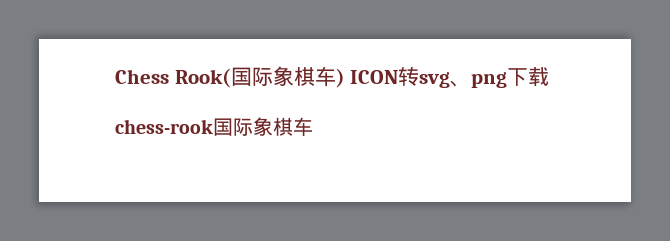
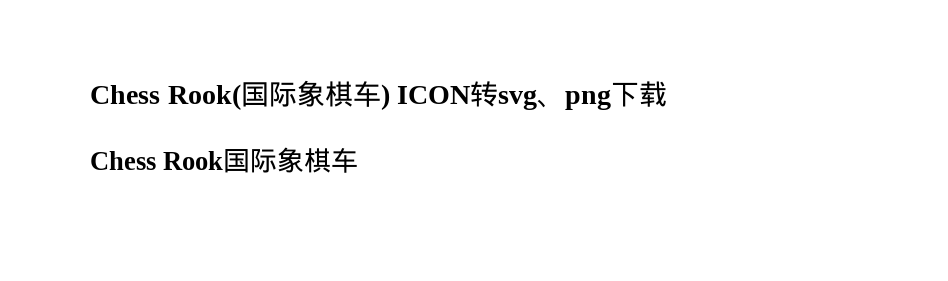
[115,119,213,134] chess-rook -> [90,151,224,170] Chess Rook

